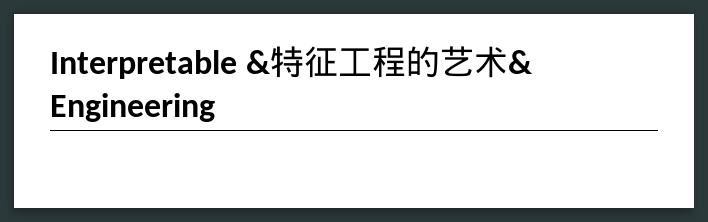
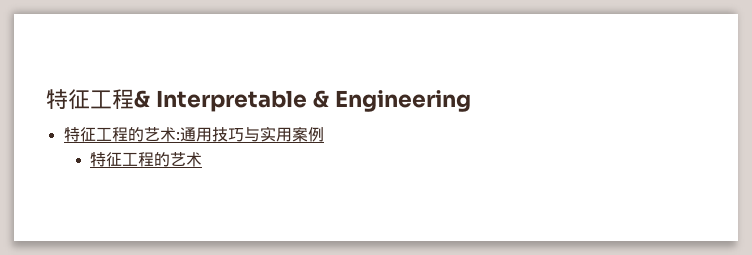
(50, 64) none -> [46,89,150,110] 特征工程&
[270,46,534,78] [50,93,215,122] 特征工程的艺术& Engineering -> [334,90,471,112] [63,126,324,142] [90,152,203,167] Engineering // 特征工程的艺术:通用技巧与实用案例 // 特征工程的艺术

